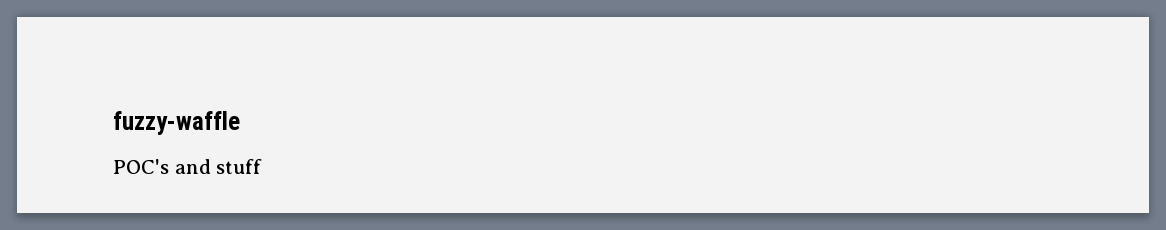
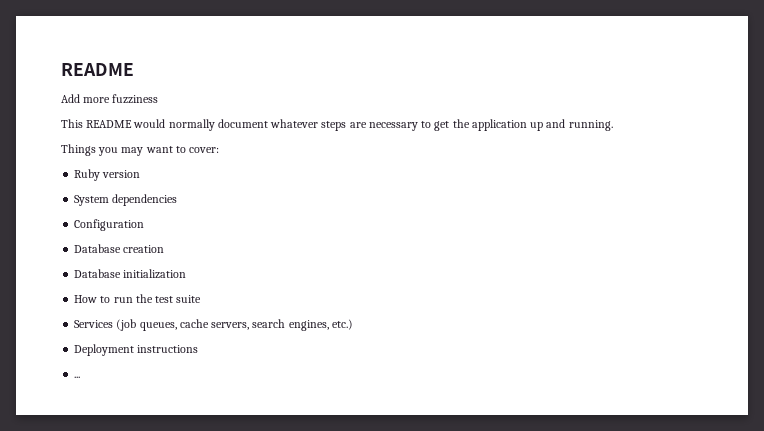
[113,111,240,135] [113,159,263,174] fuzzy-waffle // POC's and stuff -> [61,63,134,76] [61,94,159,104] [61,119,613,131] [61,144,220,156] [74,169,141,181] [74,194,178,206] [74,219,145,231] [74,244,165,253] [74,269,187,279] [74,294,202,303] [74,319,353,331] [74,344,199,356] [74,376,81,378] README // Add more fuzziness // This README would normally document whatever steps are necessary to get the application up and running. // Things you may want to cover: // Ruby version // System dependencies // Configuration // Database creation // Database initialization // How to run the test suite // Services (job queues, cache servers, search engines, etc.) // Deployment instructions // ...

